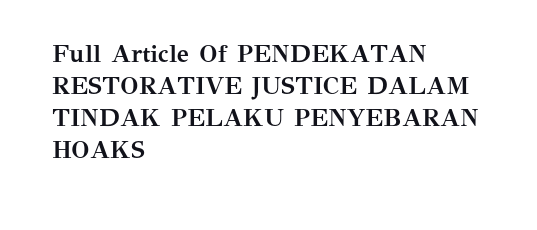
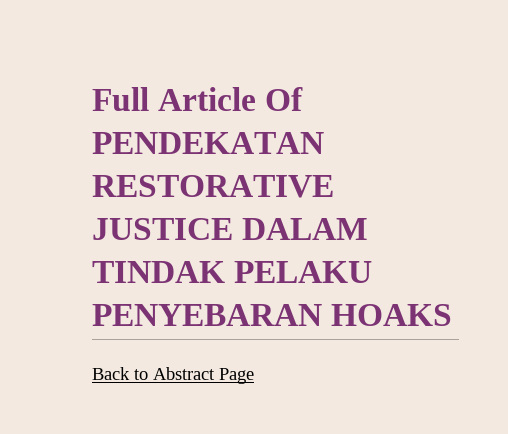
(145, 149) none -> [92,367,254,384] // Back to Abstract Page

